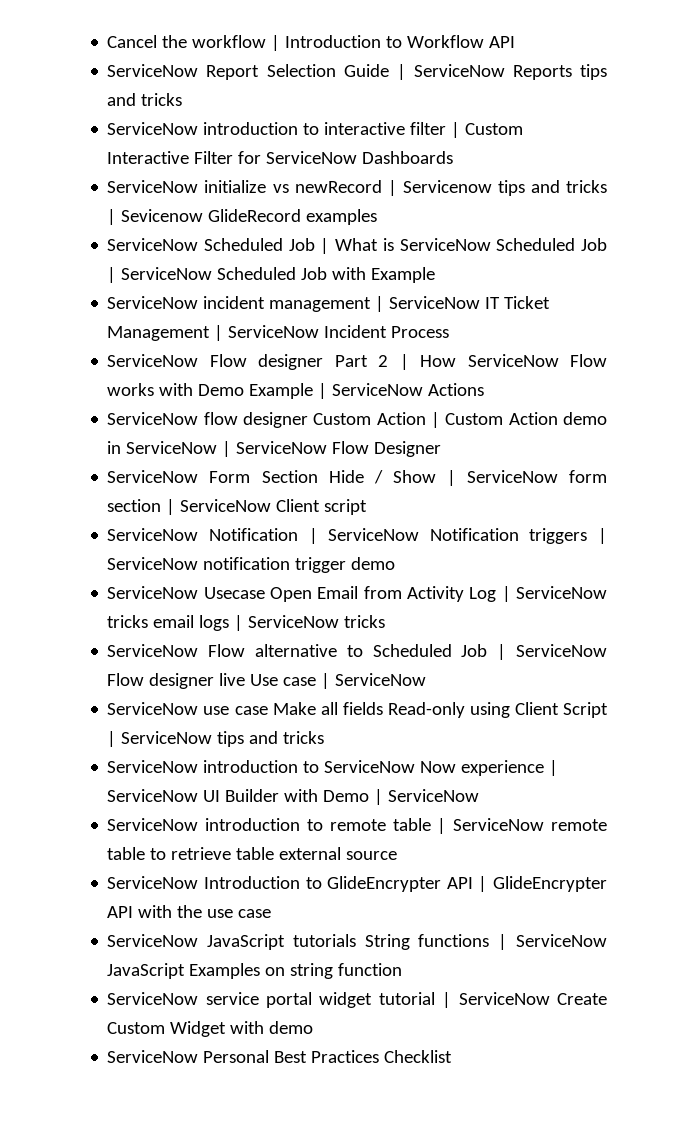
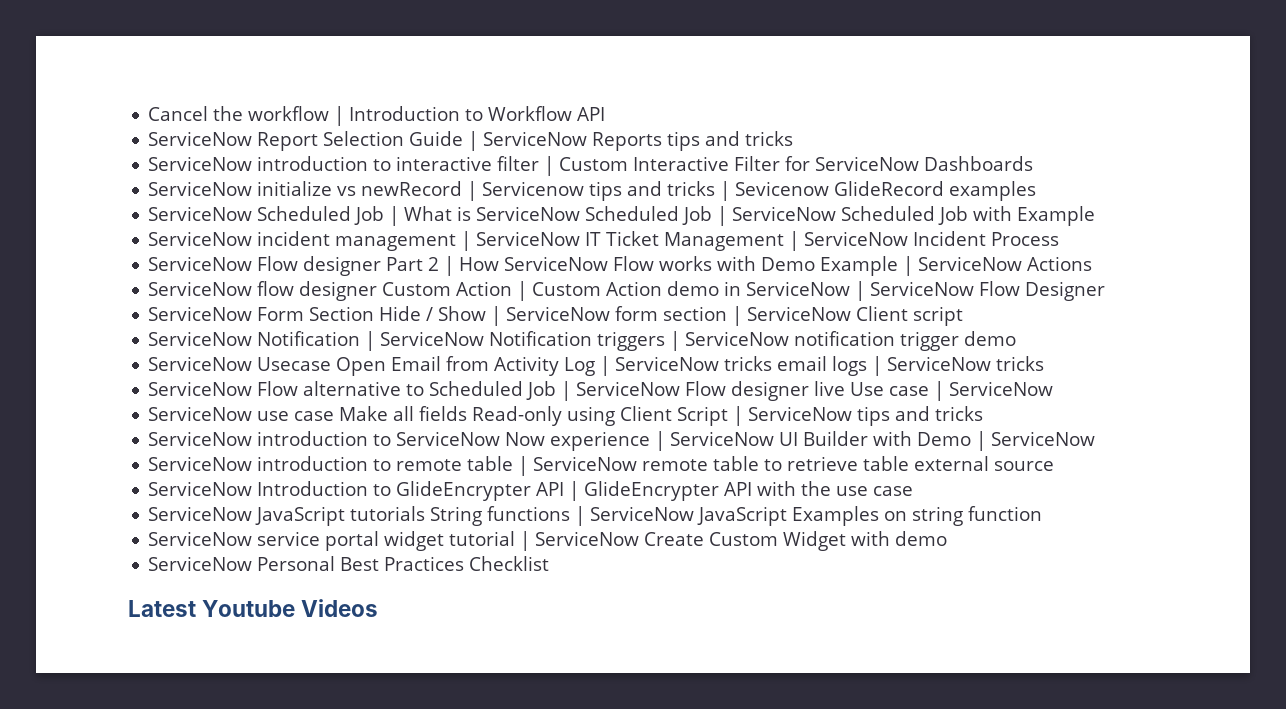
(453, 1056) none -> [128,599,379,617] // Latest Youtube Videos

